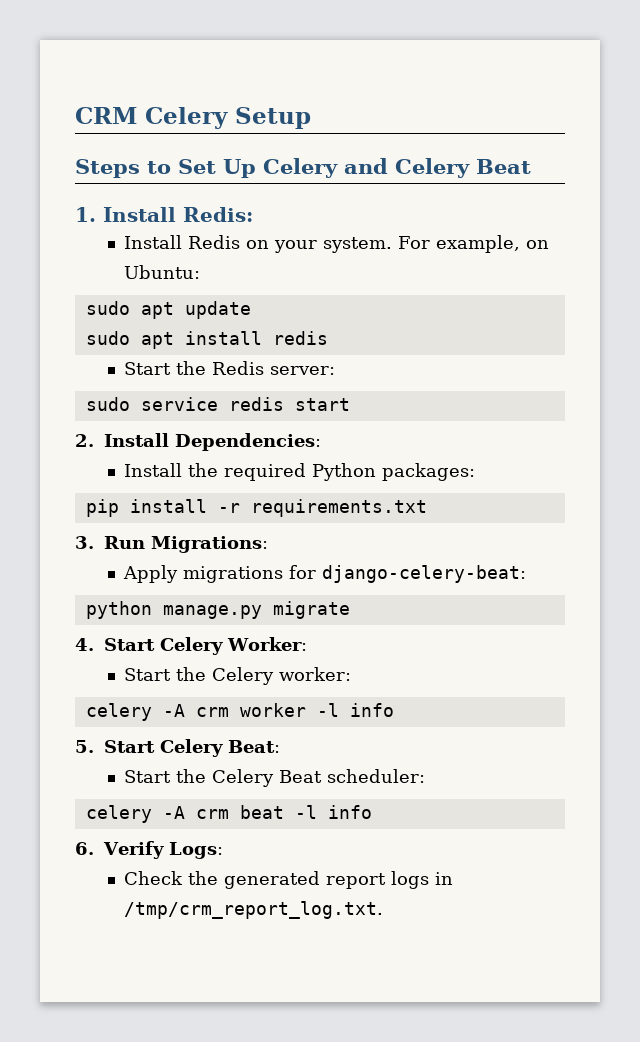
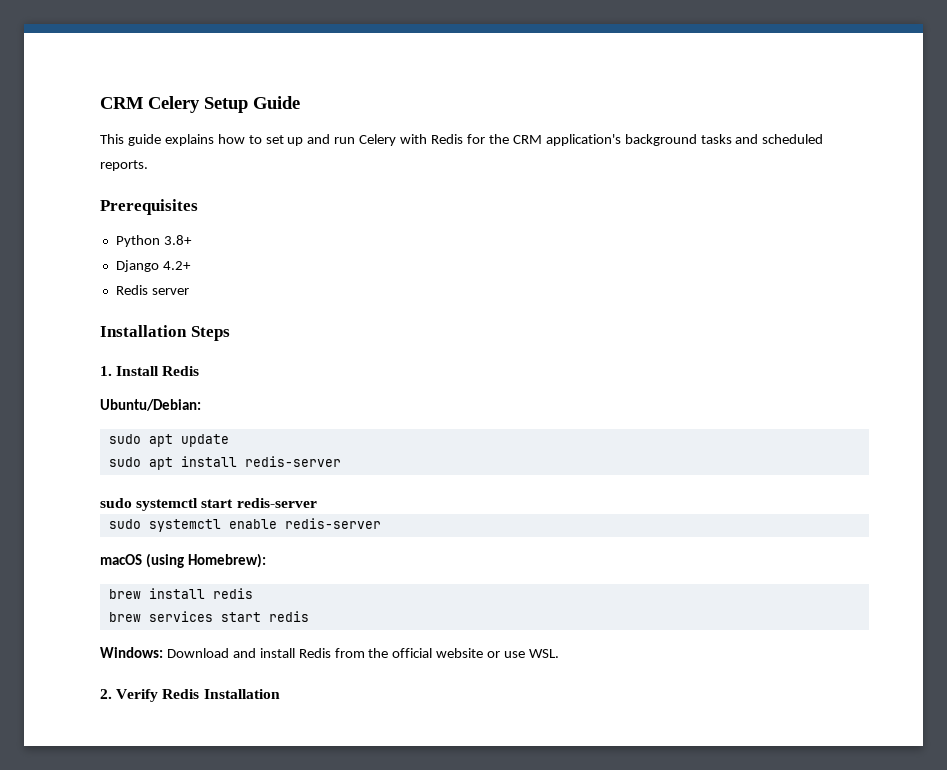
[75,158,531,178] // Steps to Set Up Celery and Celery Beat -> [253,96,300,109] [100,134,824,146] [100,160,148,171] [100,199,198,215] [115,235,192,247] [115,260,191,272] [115,285,189,295] [100,325,230,341] Guide // This guide explains how to set up and run Celery with Redis for the CRM application's background tasks and scheduled reports. // Prerequisites // Python 3.8+ // Django 4.2+ // Redis server // Installation Steps
[183,207,253,222] [124,235,550,253] [124,265,201,279] Redis: // Install Redis on your system. For example, on Ubuntu: -> [162,366,200,376] [100,399,201,411] Redis // Ubuntu/Debian:
[272,331,328,345] [124,361,336,375] [85,397,350,411] [75,433,322,451] [124,463,476,481] [85,499,427,517] [75,536,269,553] [123,565,527,583] [85,601,350,619] [75,637,308,655] [124,667,352,685] [85,703,394,721] [75,739,281,757] [124,769,426,787] [85,805,372,823] [75,841,224,859] [124,871,454,889] [124,901,384,919] redis // Start the Redis server: // sudo service redis start // 2. Install Dependencies: // Install the required Python packages: // pip install -r requirements.txt // 3. Run Migrations: // Apply migrations for django-celery-beat: // python manage.py migrate // 4. Start Celery Worker: // Start the Celery worker: // celery -A crm worker -l info // 5. Start Celery Beat: // Start the Celery Beat scheduler: // celery -A crm beat -l info // 6. Verify Logs: // Check the generated report logs in /tmp/crm_report_log.txt. -> [244,456,341,467] [100,498,317,511] [108,518,381,532] [100,553,266,568] [108,588,253,599] [108,611,309,622] [100,647,560,658] [100,689,280,702] redis-server // sudo systemctl start redis-server // sudo systemctl enable redis-server // macOS (using Homebrew): // brew install redis // brew services start redis // Windows: Download and install Redis from the official website or use WSL. // 2. Verify Redis Installation

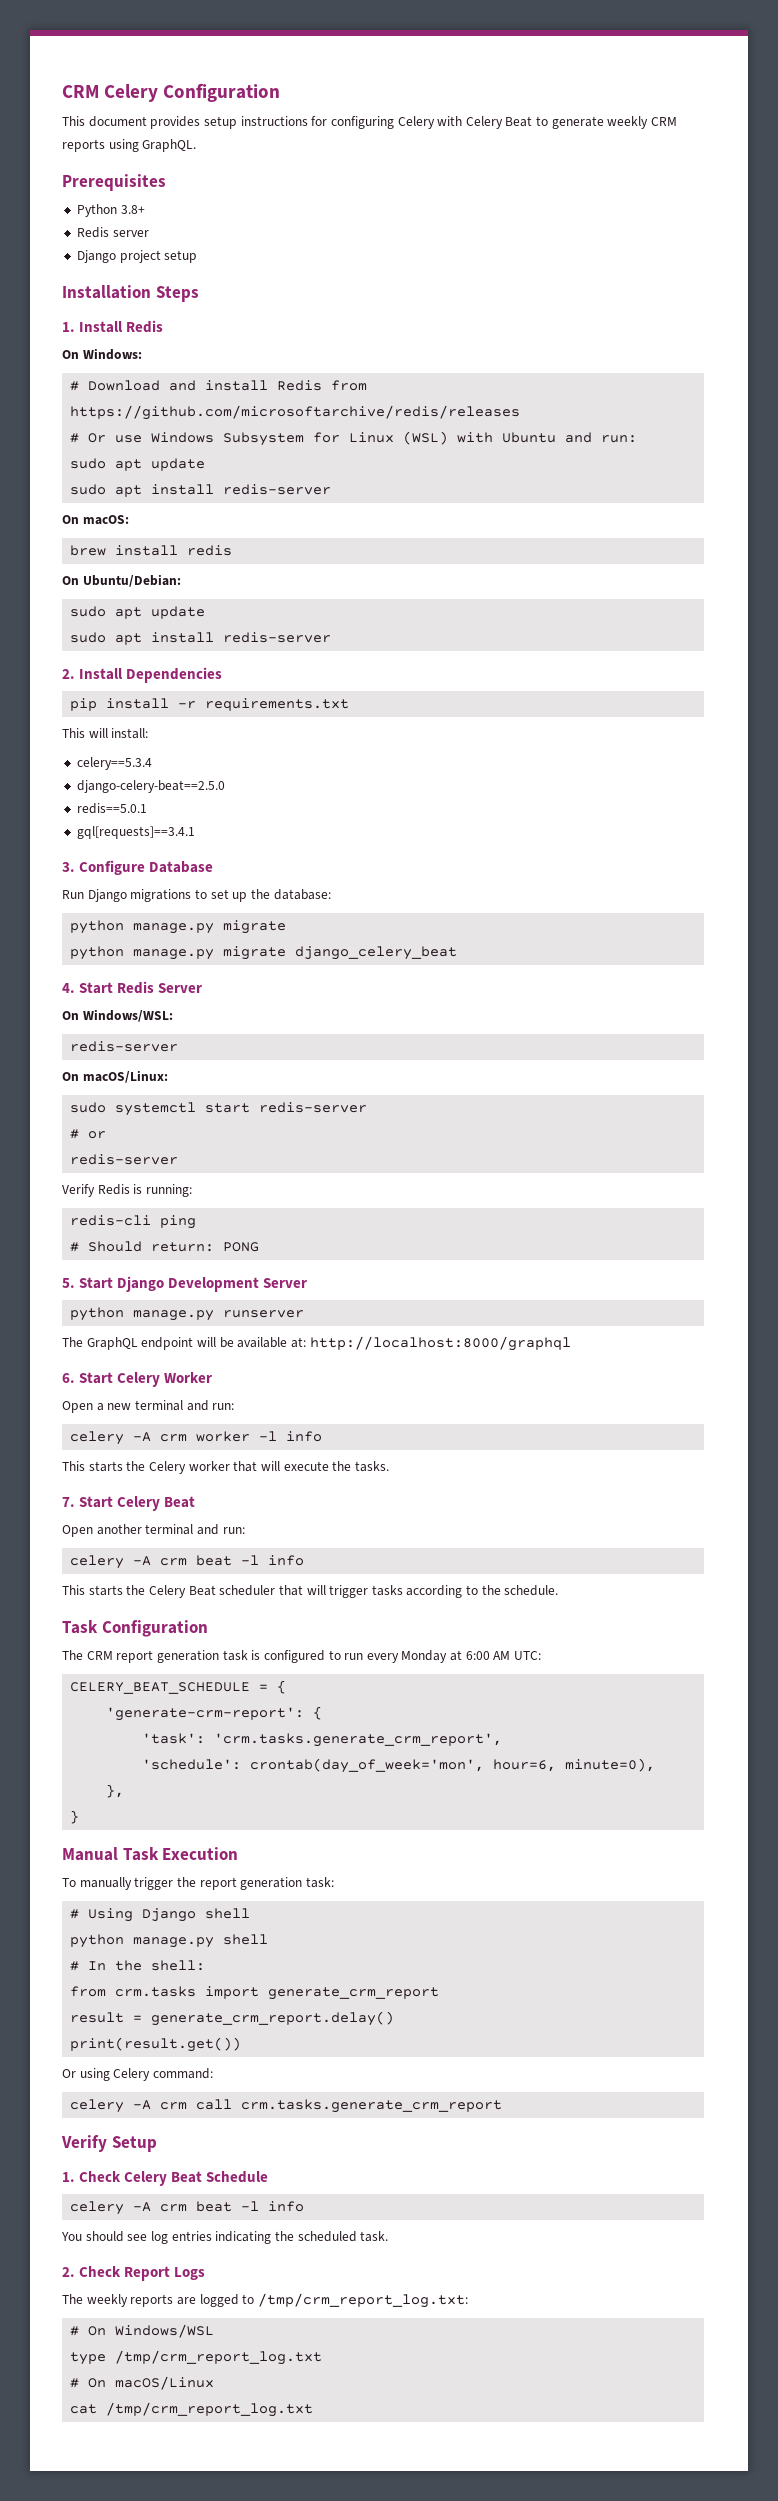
[204,96,300,113] [100,134,824,146] [100,160,148,171] Setup Guide // This guide explains how to set up and run Celery with Redis for the CRM application's background tasks and scheduled reports. -> [163,83,281,102] [62,116,678,129] [62,139,197,152] Configuration // This document provides setup instructions for configuring Celery with Celery Beat to generate weekly CRM reports using GraphQL.
[115,260,191,272] // Django 4.2+ -> (145, 209) none
(189, 291) none -> [76,250,198,263] // Django project setup
(200, 371) none -> [62,348,142,360] [70,380,368,391] [70,405,521,420] [70,431,638,446] [70,458,206,471] [70,484,332,497] [62,515,129,525] [70,545,233,556] [62,576,79,585] On Windows: // # Download and install Redis from https://github.com/microsoftarchive/redis/releases // # Or use Windows Subsystem for Linux (WSL) with Ubuntu and run: // sudo apt update // sudo apt install redis-server // On macOS: // brew install redis // On
[100,498,317,511] [108,518,381,532] [100,553,266,568] [108,588,253,599] [108,611,309,622] [100,647,560,658] [100,689,280,702] sudo systemctl start redis-server // sudo systemctl enable redis-server // macOS (using Homebrew): // brew install redis // brew services start redis // Windows: Download and install Redis from the official website or use WSL. // 2. Verify Redis Installation -> [62,667,223,683] [70,698,350,711] [62,728,149,739] [76,757,152,770] [76,780,225,793] [76,803,147,814] [76,826,195,839] [62,860,214,875] [62,889,331,902] [70,920,287,934] [70,946,458,960] [62,981,203,994] [62,1009,173,1022] [70,1041,179,1052] [62,1070,168,1083] [70,1102,368,1116] [70,1129,107,1139] [70,1154,179,1165] [62,1184,192,1197] [70,1215,197,1229] [70,1241,260,1252] [62,1276,308,1292] [70,1307,305,1321] [62,1336,571,1351] [62,1372,213,1387] [62,1400,235,1413] [70,1431,323,1445] [62,1461,389,1474] [62,1496,196,1511] [62,1524,245,1537] [70,1555,305,1569] [62,1585,559,1598] [62,1620,208,1637] [62,1650,542,1663] [70,1680,287,1694] [106,1706,323,1721] [142,1733,503,1747] [142,1758,656,1773] [106,1784,125,1798] [70,1810,80,1824] [62,1847,239,1861] [62,1877,334,1890] [70,1908,251,1922] [70,1934,269,1948] [70,1960,206,1971] [70,1986,440,2000] [70,2011,395,2026] [70,2037,242,2052] [62,2068,213,2081] [70,2099,503,2113] [61,2135,157,2152] [62,2171,269,2186] [70,2201,305,2215] [61,2231,389,2244] [62,2266,206,2281] [62,2293,468,2308] [70,2324,215,2338] [70,2350,323,2365] [70,2376,215,2390] [70,2402,314,2417] 2. Install Dependencies // pip install -r requirements.txt // This will install: // celery==5.3.4 // django-celery-beat==2.5.0 // redis==5.0.1 // gql[requests]==3.4.1 // 3. Configure Database // Run Django migrations to set up the database: // python manage.py migrate // python manage.py migrate django_celery_beat // 4. Start Redis Server // On Windows/WSL: // redis-server // On macOS/Linux: // sudo systemctl start redis-server // # or // redis-server // Verify Redis is running: // redis-cli ping // # Should return: PONG // 5. Start Django Development Server // python manage.py runserver // The GraphQL endpoint will be available at: http://localhost:8000/graphql // 6. Start Celery Worker // Open a new terminal and run: // celery -A crm worker -l info // This starts the Celery worker that will execute the tasks. // 7. Start Celery Beat // Open another terminal and run: // celery -A crm beat -l info // This starts the Celery Beat scheduler that will trigger tasks according to the schedule. // Task Configuration // The CRM report generation task is configured to run every Monday at 6:00 AM UTC: // CELERY_BEAT_SCHEDULE = { // 'generate-crm-report': { // 'task': 'crm.tasks.generate_crm_report', // 'schedule': crontab(day_of_week='mon', hour=6, minute=0), // }, // } // Manual Task Execution // To manually trigger the report generation task: // # Using Django shell // python manage.py shell // # In the shell: // from crm.tasks import generate_crm_report // result = generate_crm_report.delay() // print(result.get()) // Or using Celery command: // celery -A crm call crm.tasks.generate_crm_report // Verify Setup // 1. Check Celery Beat Schedule // celery -A crm beat -l info // You should see log entries indicating the scheduled task. // 2. Check Report Logs // The weekly reports are logged to /tmp/crm_report_log.txt: // # On Windows/WSL // type /tmp/crm_report_log.txt // # On macOS/Linux // cat /tmp/crm_report_log.txt

